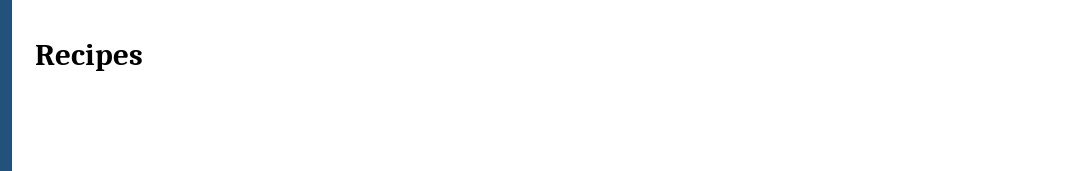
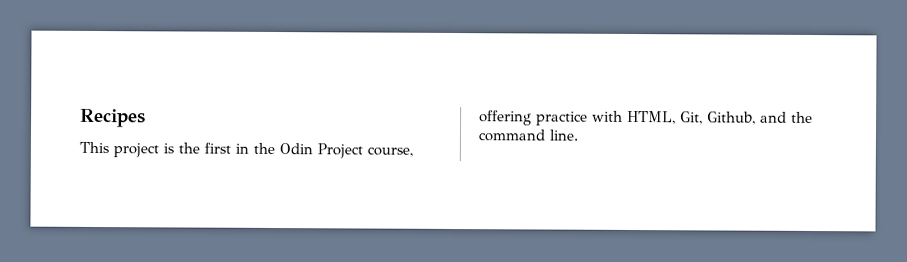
(143, 57) none -> [79,141,413,159] [479,110,813,126] [478,129,579,142] // This project is the first in the Odin Project course, offering practice with HTML, Git, Github, and the command line.

